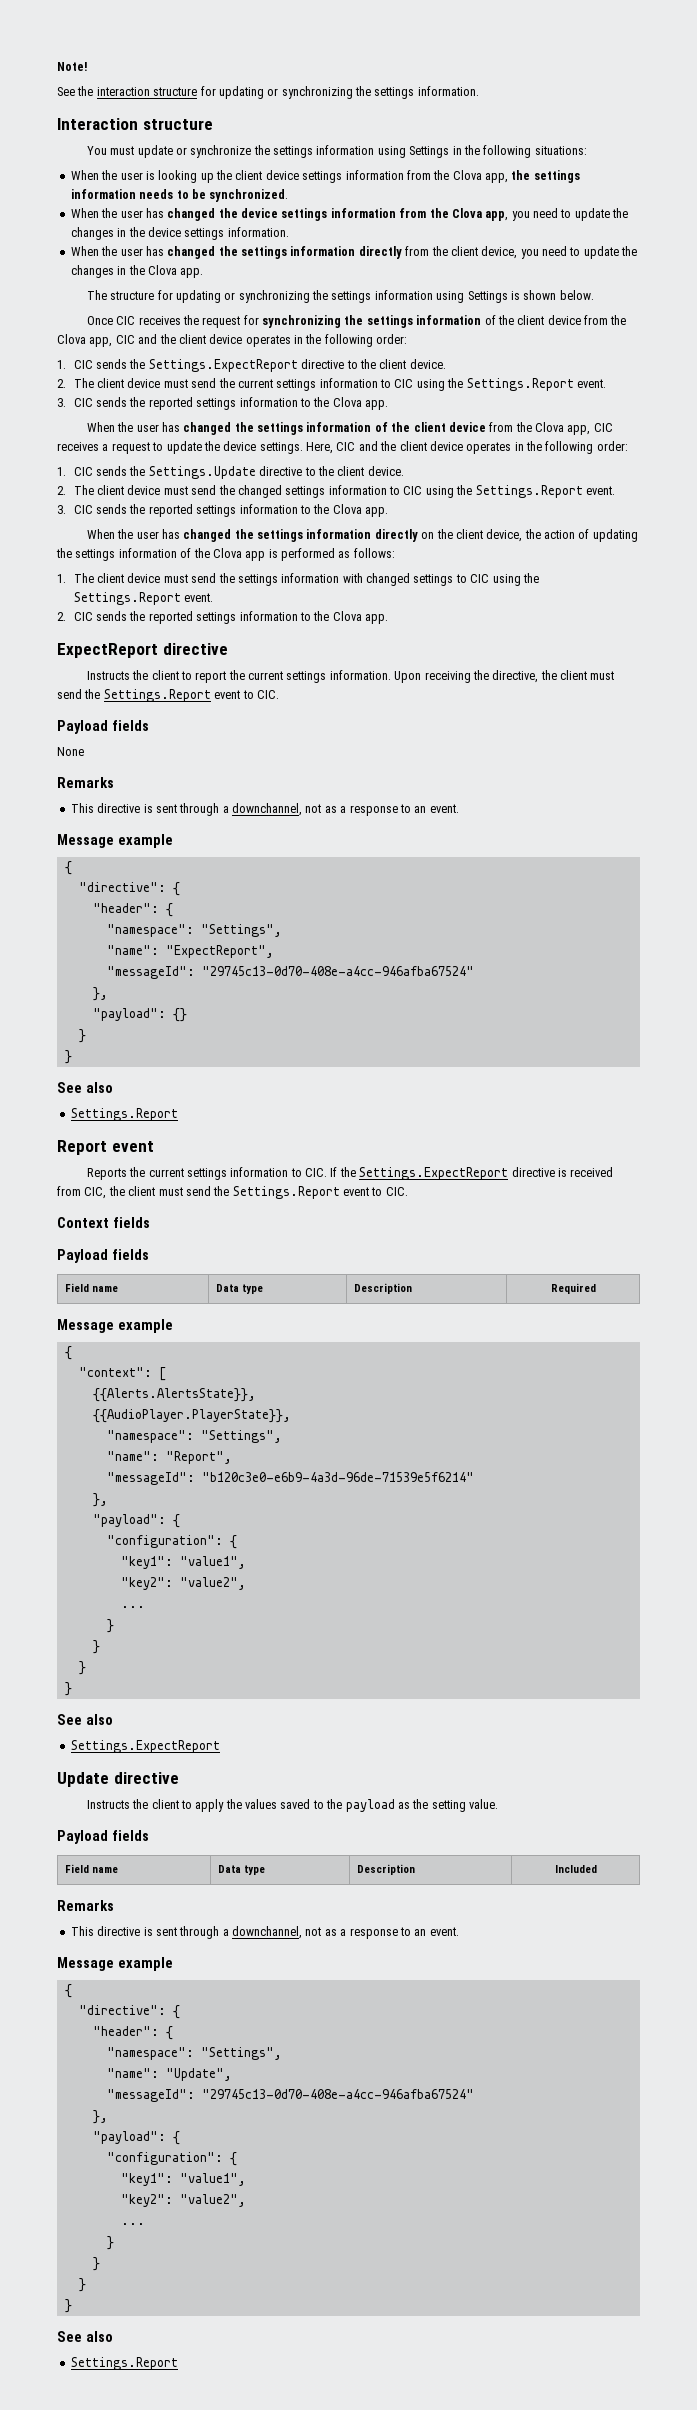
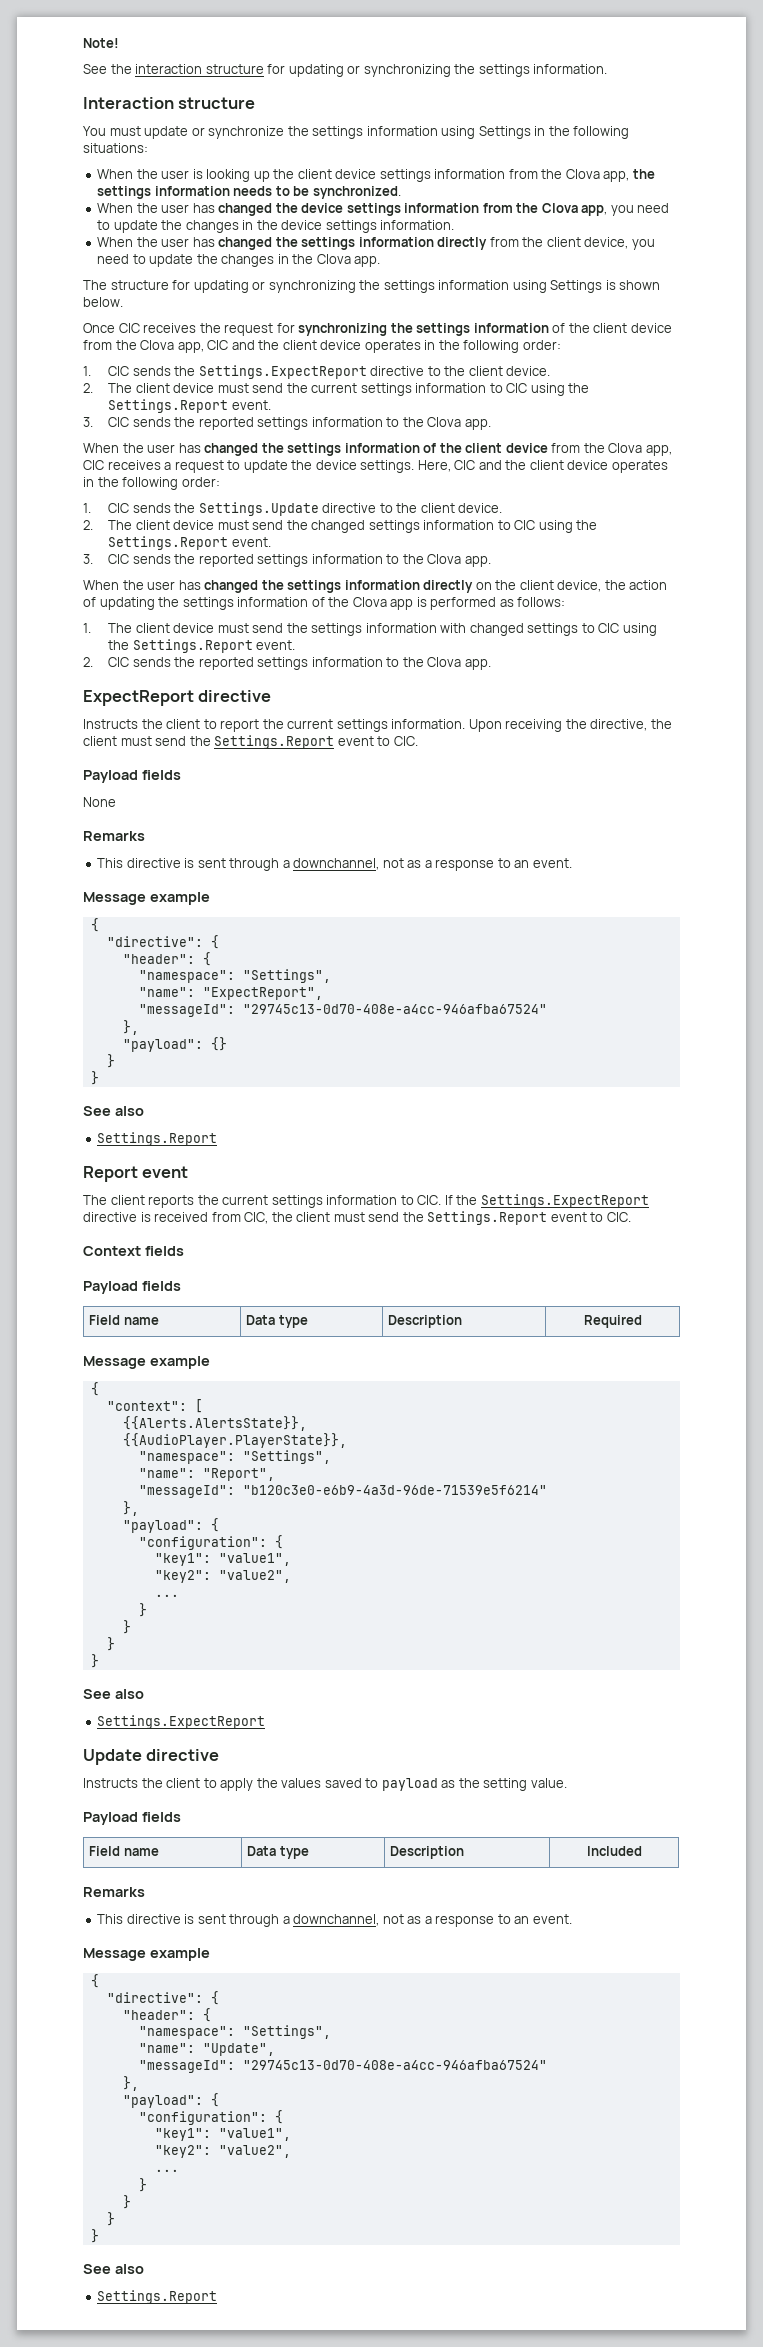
[86,1168,127,1180] Reports -> [83,1195,195,1208] The client reports
[326,1799,343,1809] the -> (379, 1783) none

